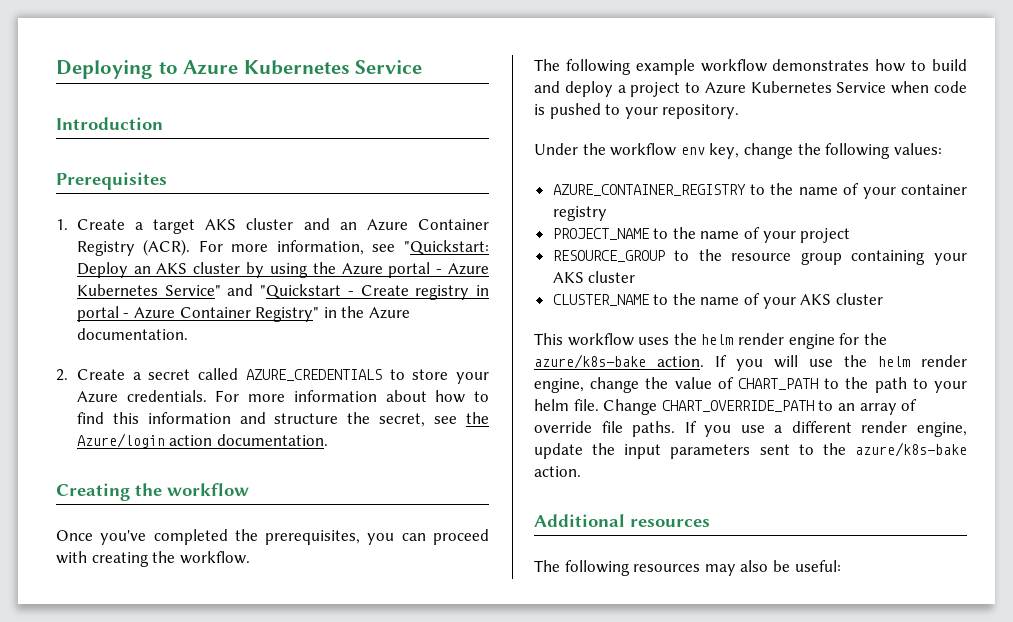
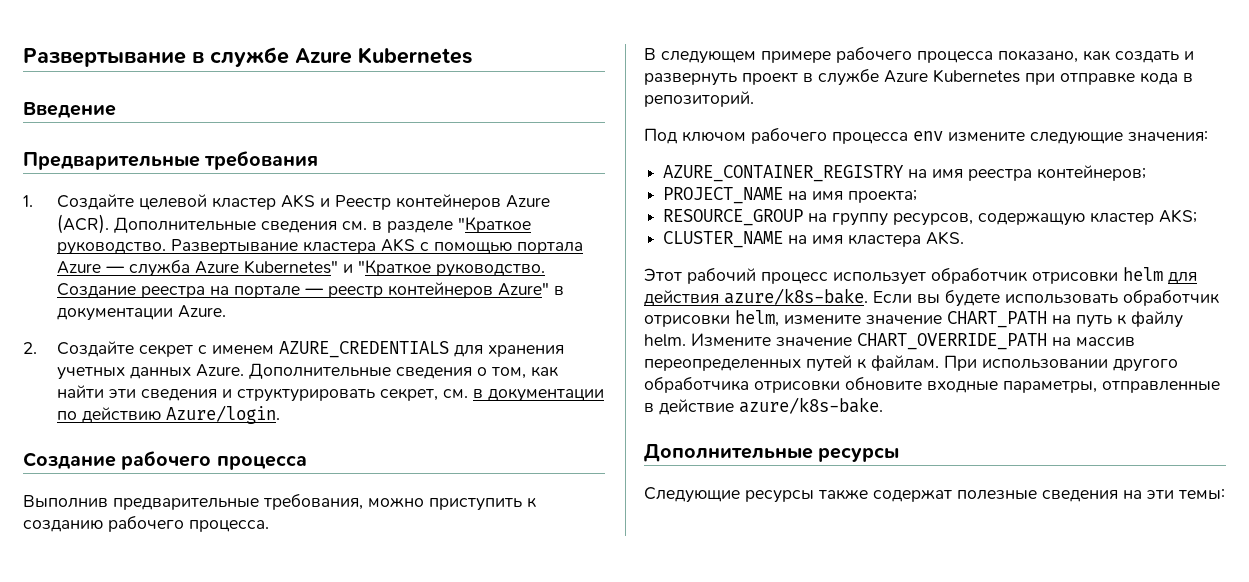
[56,60,423,79] [56,117,163,130] [56,172,167,190] [56,218,489,234] [76,239,489,256] [76,262,489,278] [76,284,489,300] [76,306,410,322] [76,328,188,340] [56,368,489,384] [76,390,489,403] [76,412,489,427] [76,433,329,448] [56,483,249,501] [56,529,489,545] [56,551,250,567] [534,59,967,75] [534,81,967,97] [534,103,740,119] [534,143,942,159] [552,183,967,199] [552,206,607,221] [552,227,851,243] [552,249,967,265] [552,271,636,283] [552,293,883,309] [534,333,887,349] [534,354,967,371] [534,377,967,393] [534,399,918,415] [534,421,967,437] [534,442,967,459] [534,466,581,477] [534,514,710,527] [534,560,841,576] Deploying to Azure Kubernetes Service // Introduction // Prerequisites // 1. Create a target AKS cluster and an Azure Container Registry (ACR). For more information, see "Quickstart: Deploy an AKS cluster by using the Azure portal - Azure Kubernetes Service" and "Quickstart - Create registry in portal - Azure Container Registry" in the Azure documentation. // 2. Create a secret called AZURE_CREDENTIALS to store your Azure credentials. For more information about how to find this information and structure the secret, see the Azure/login action documentation. // Creating the workflow // Once you've completed the prerequisites, you can proceed with creating the workflow. // The following example workflow demonstrates how to build and deploy a project to Azure Kubernetes Service when code is pushed to your repository. // Under the workflow env key, change the following values: // AZURE_CONTAINER_REGISTRY to the name of your container registry // PROJECT_NAME to the name of your project // RESOURCE_GROUP to the resource group containing your AKS cluster // CLUSTER_NAME to the name of your AKS cluster // This workflow uses the helm render engine for the azure/k8s-bake action. If you will use the helm render engine, change the value of CHART_PATH to the path to your helm file. Change CHART_OVERRIDE_PATH to an array of override file paths. If you use a different render engine, update the input parameters sent to the azure/k8s-bake action. // Additional resources // The following resources may also be useful: -> [23,47,472,67] [23,102,116,118] [23,151,319,170] [23,194,551,210] [57,214,532,234] [57,238,584,255] [57,259,546,277] [57,282,565,298] [57,305,227,321] [23,341,565,358] [57,363,560,380] [57,385,605,402] [57,405,281,424] [23,451,307,470] [23,493,537,511] [23,515,269,532] [644,46,1194,64] [644,68,1193,86] [644,91,754,107] [644,127,1208,145] [663,165,1147,182] [663,187,918,204] [663,209,1198,226] [663,231,965,248] [644,267,1197,285] [644,288,1220,307] [644,310,1183,328] [644,333,1135,350] [644,355,1178,372] [644,376,1220,393] [644,397,883,415] [644,444,900,462] [644,487,1225,503] Развертывание в службе Azure Kubernetes // Введение // Предварительные требования // 1. Создайте целевой кластер AKS и Реестр контейнеров Azure (ACR). Дополнительные сведения см. в разделе "Краткое руководство. Развертывание кластера AKS с помощью портала Azure — служба Azure Kubernetes" и "Краткое руководство. Создание реестра на портале — реестр контейнеров Azure" в документации Azure. // 2. Создайте секрет с именем AZURE_CREDENTIALS для хранения учетных данных Azure. Дополнительные сведения о том, как найти эти сведения и структурировать секрет, см. в документации по действию Azure/login. // Создание рабочего процесса // Выполнив предварительные требования, можно приступить к созданию рабочего процесса. // В следующем примере рабочего процесса показано, как создать и развернуть проект в службе Azure Kubernetes при отправке кода в репозиторий. // Под ключом рабочего процесса env измените следующие значения: // AZURE_CONTAINER_REGISTRY на имя реестра контейнеров; // PROJECT_NAME на имя проекта; // RESOURCE_GROUP на группу ресурсов, содержащую кластер AKS; // CLUSTER_NAME на имя кластера AKS. // Этот рабочий процесс использует обработчик отрисовки helm для действия azure/k8s-bake. Если вы будете использовать обработчик отрисовки helm, измените значение CHART_PATH на путь к файлу helm. Измените значение CHART_OVERRIDE_PATH на массив переопределенных путей к файлам. При использовании другого обработчика отрисовки обновите входные параметры, отправленные в действие azure/k8s-bake. // Дополнительные ресурсы // Следующие ресурсы также содержат полезные сведения на эти темы:

